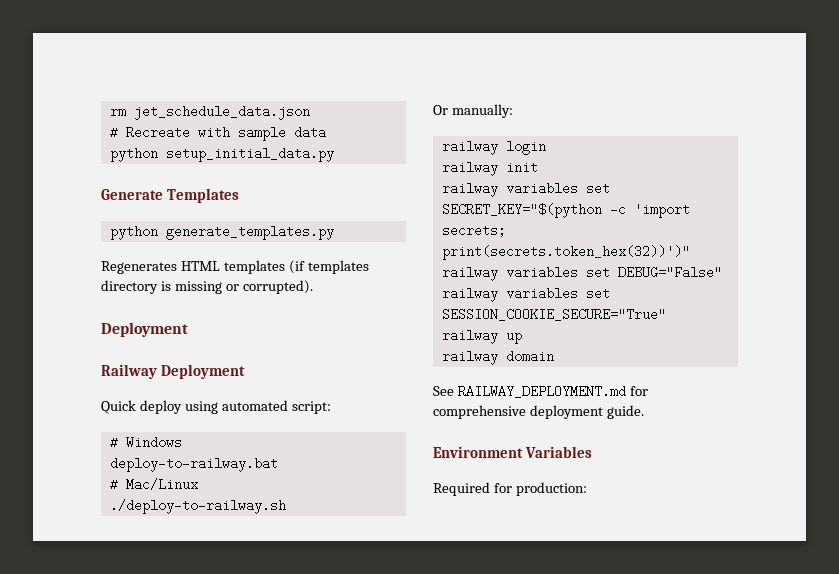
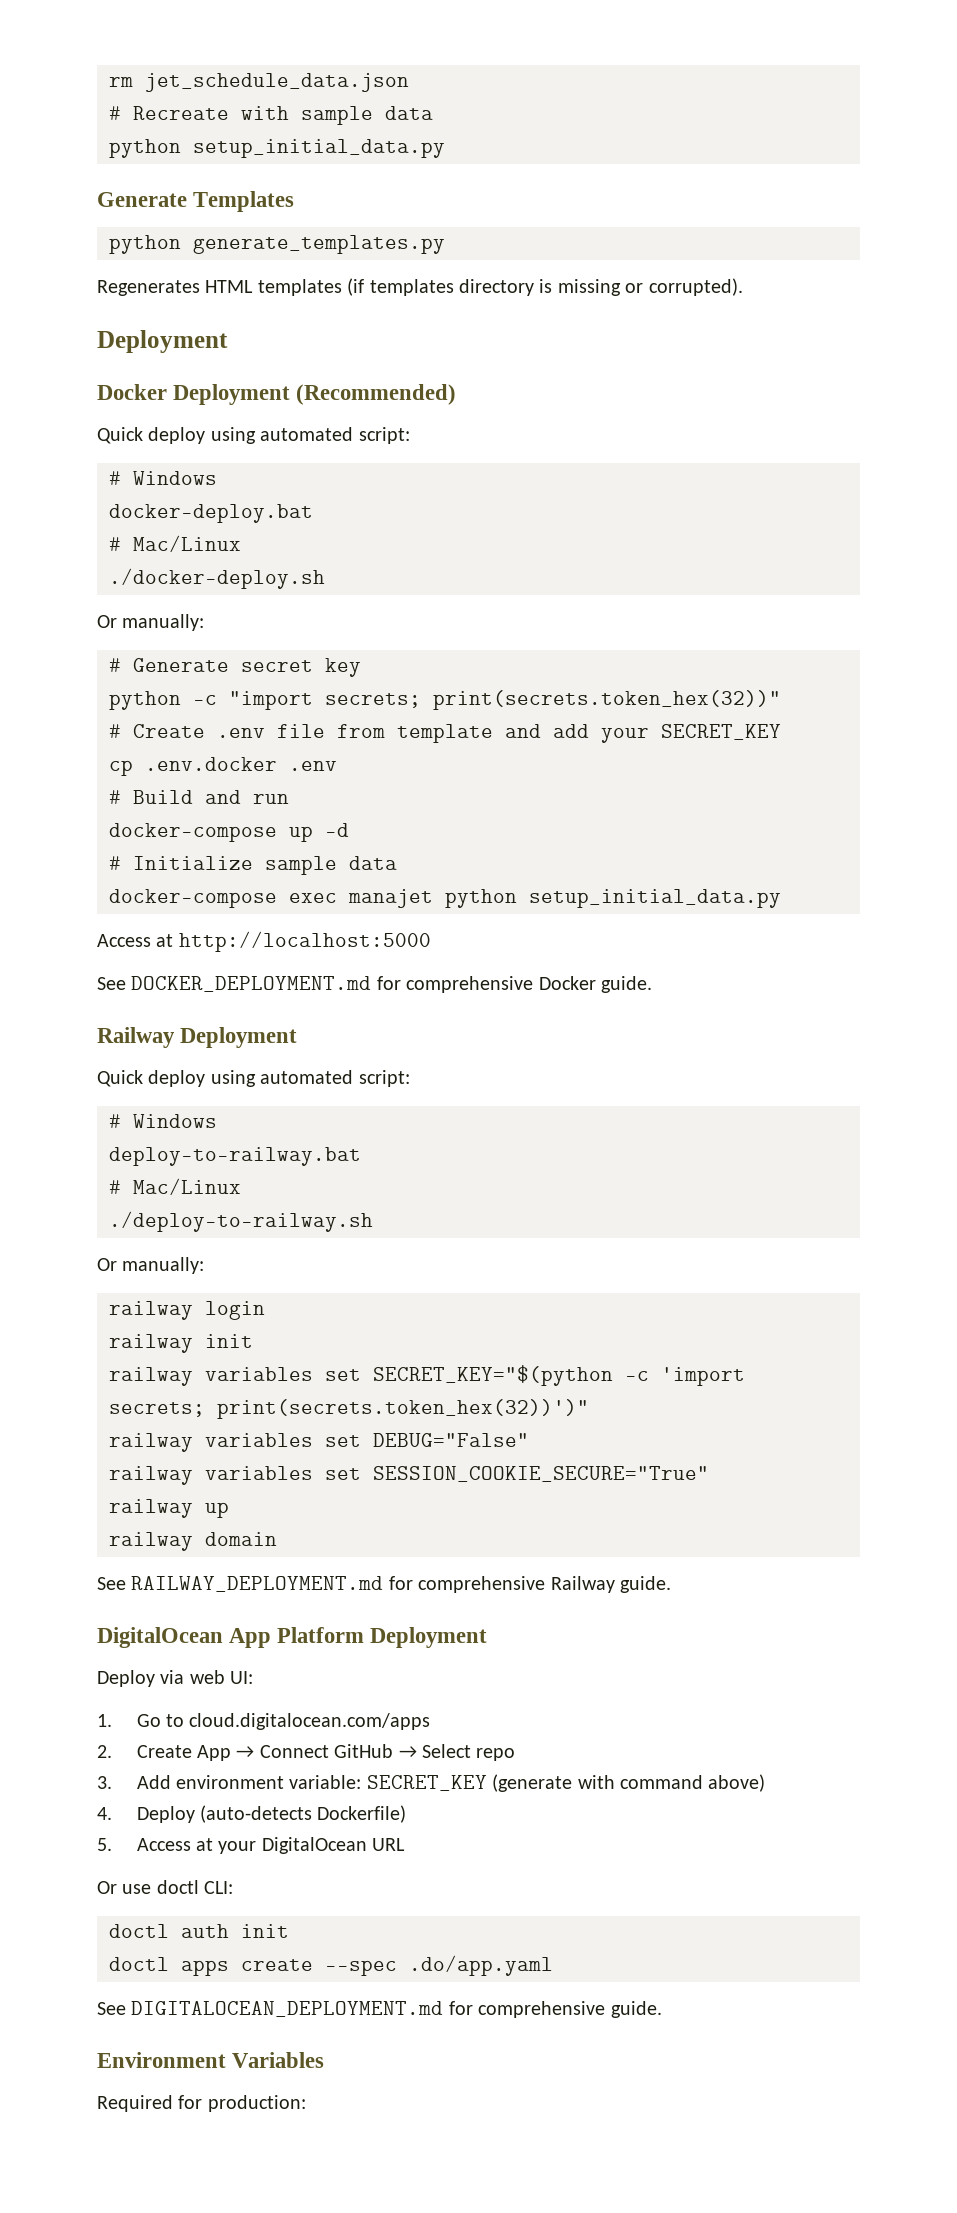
(188, 329) none -> [97,384,457,405] [97,427,410,444] [109,471,217,486] [109,504,313,523] [109,535,241,552] [109,568,325,589] [97,614,205,631] [109,658,361,677] [109,690,781,710] [109,724,781,743] [109,757,337,776] [109,790,289,804] [109,823,349,842] [109,856,397,875] [109,889,781,908] [97,931,431,952] [97,976,652,993] // Docker Deployment (Recommended) // Quick deploy using automated script: // # Windows // docker-deploy.bat // # Mac/Linux // ./docker-deploy.sh // Or manually: // # Generate secret key // python -c "import secrets; print(secrets.token_hex(32))" // # Create .env file from template and add your SECRET_KEY // cp .env.docker .env // # Build and run // docker-compose up -d // # Initialize sample data // docker-compose exec manajet python setup_initial_data.py // Access at http://localhost:5000 // See DOCKER_DEPLOYMENT.md for comprehensive Docker guide.
[529,405,603,419] deployment -> [550,1576,671,1593] [97,1627,488,1648] [97,1670,254,1687] [97,1713,431,1730] [97,1744,516,1761] [97,1774,766,1792] [97,1805,407,1823] [97,1837,406,1854] [97,1880,234,1894] [109,1924,289,1938] [109,1955,553,1976] [97,2001,606,2018] Railway guide. // DigitalOcean App Platform Deployment // Deploy via web UI: // 1. Go to cloud.digitalocean.com/apps // 2. Create App → Connect GitHub → Select repo // 3. Add environment variable: SECRET_KEY (generate with command above) // 4. Deploy (auto-detects Dockerfile) // 5. Access at your DigitalOcean URL // Or use doctl CLI: // doctl auth init // doctl apps create --spec .do/app.yaml // See DIGITALOCEAN_DEPLOYMENT.md for comprehensive

